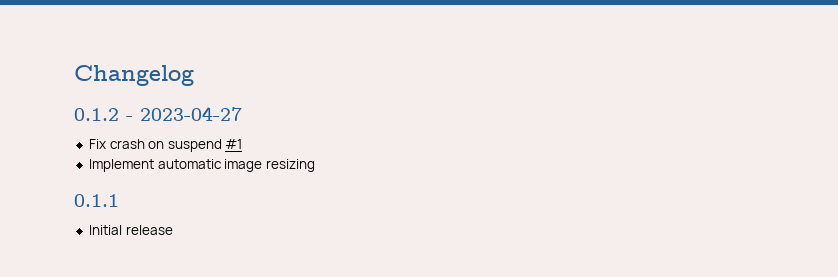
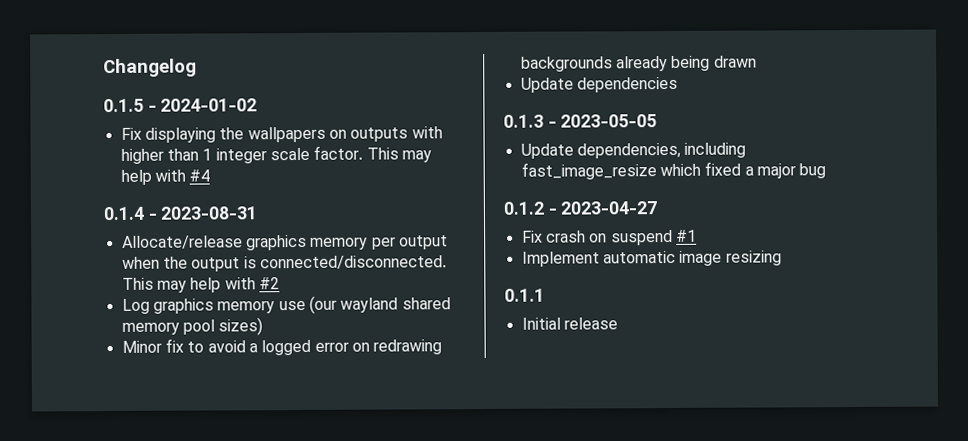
(194, 75) none -> [103,98,258,113] [120,126,443,143] [120,145,432,164] [120,169,211,185] [103,206,258,221] [121,234,448,251] [121,255,447,272] [121,277,280,293] [121,295,451,314] [121,317,264,336] [121,338,443,356] [520,55,757,72] [520,76,678,93] [503,114,658,128] [520,142,747,159] [520,161,827,180] // 0.1.5 - 2024-01-02 // Fix displaying the wallpapers on outputs with higher than 1 integer scale factor. This may help with #4 // 0.1.4 - 2023-08-31 // Allocate/release graphics memory per output when the output is connected/disconnected. This may help with #2 // Log graphics memory use (our wayland shared memory pool sizes) // Minor fix to avoid a logged error on redrawing backgrounds already being drawn // Update dependencies // 0.1.3 - 2023-05-05 // Update dependencies, including fast_image_resize which fixed a major bug

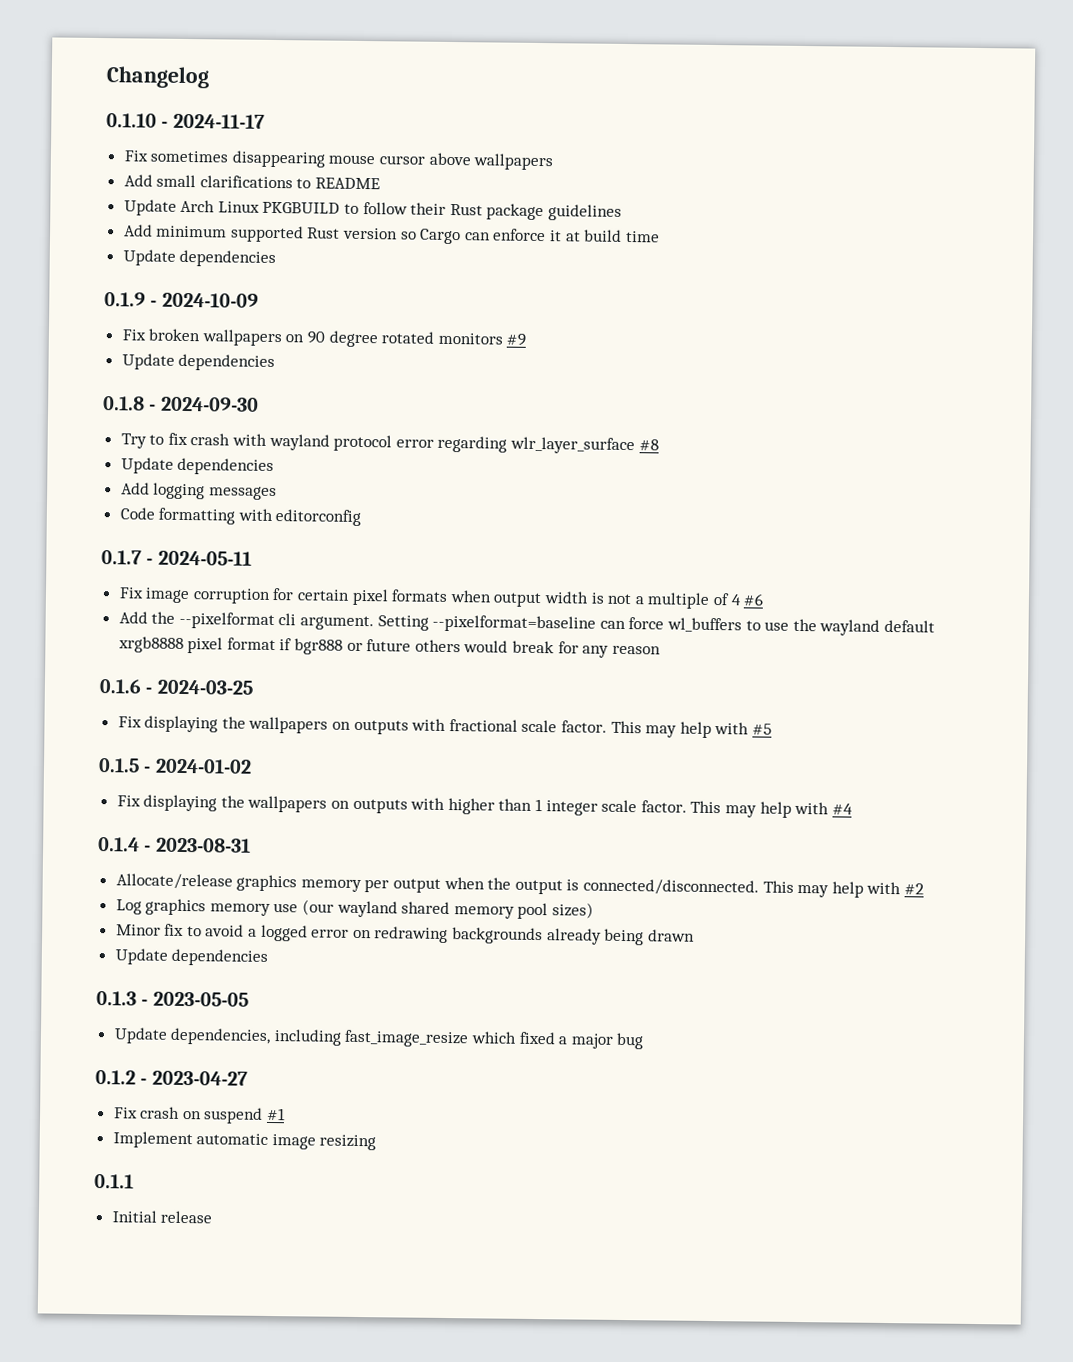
(197, 68) none -> [106,113,265,129] [123,150,554,171] [123,174,381,190] [123,199,623,221] [123,224,660,245] [122,249,277,268] [104,292,259,308] [121,328,527,348] [121,353,276,372] [103,396,259,412] [120,432,659,455] [120,457,275,476] [120,482,277,501] [119,507,362,527] [101,550,252,566] [118,587,765,609] [118,611,935,636] [117,636,661,658] [99,679,253,695] [117,715,772,738] // 0.1.10 - 2024-11-17 // Fix sometimes disappearing mouse cursor above wallpapers // Add small clarifications to README // Update Arch Linux PKGBUILD to follow their Rust package guidelines // Add minimum supported Rust version so Cargo can enforce it at build time // Update dependencies // 0.1.9 - 2024-10-09 // Fix broken wallpapers on 90 degree rotated monitors #9 // Update dependencies // 0.1.8 - 2024-09-30 // Try to fix crash with wayland protocol error regarding wlr_layer_surface #8 // Update dependencies // Add logging messages // Code formatting with editorconfig // 0.1.7 - 2024-05-11 // Fix image corruption for certain pixel formats when output width is not a multiple of 4 #6 // Add the --pixelformat cli argument. Setting --pixelformat=baseline can force wl_buffers to use the wayland default xrgb8888 pixel format if bgr888 or future others would break for any reason // 0.1.6 - 2024-03-25 // Fix displaying the wallpapers on outputs with fractional scale factor. This may help with #5

